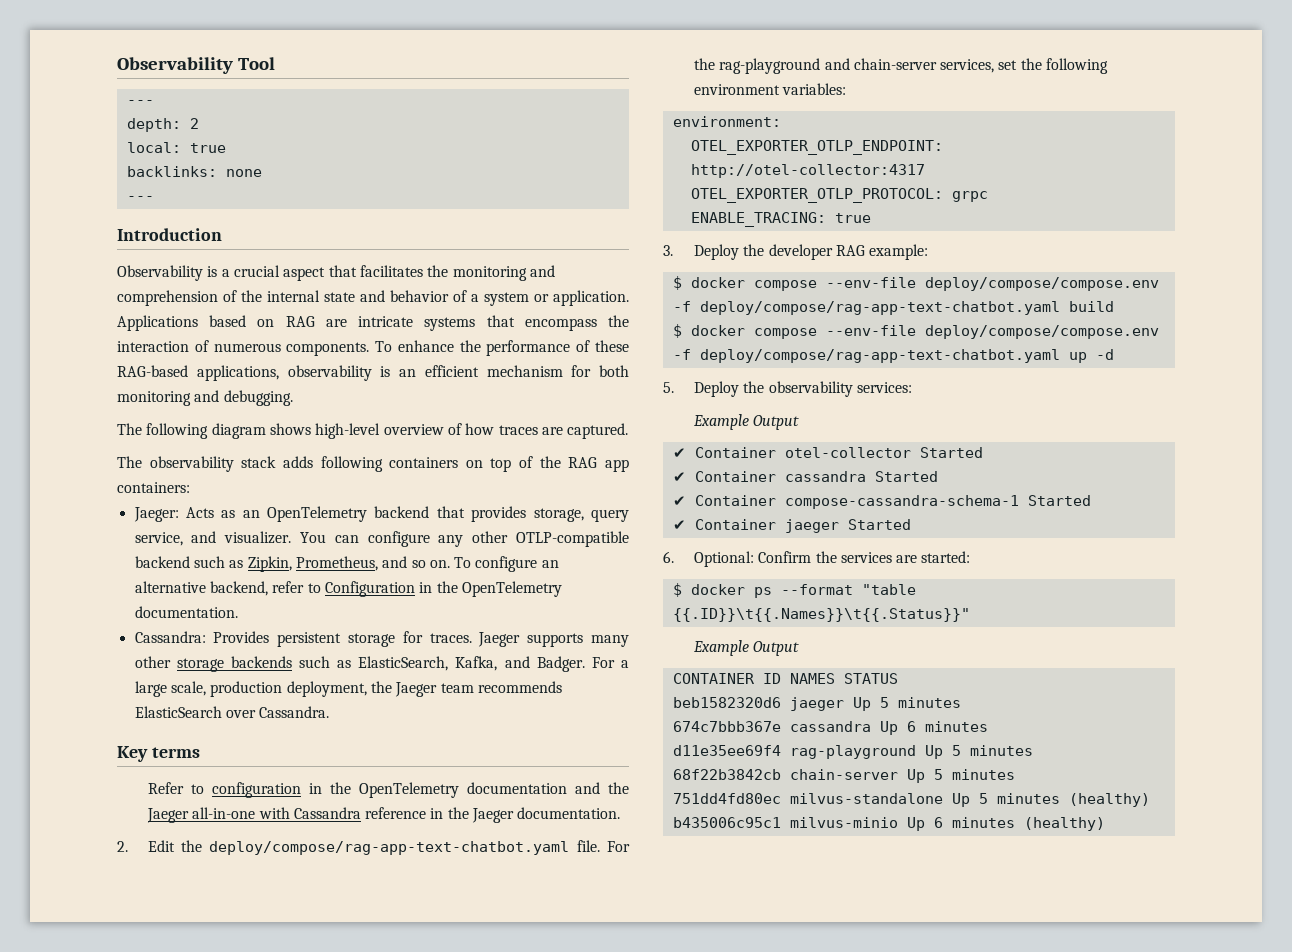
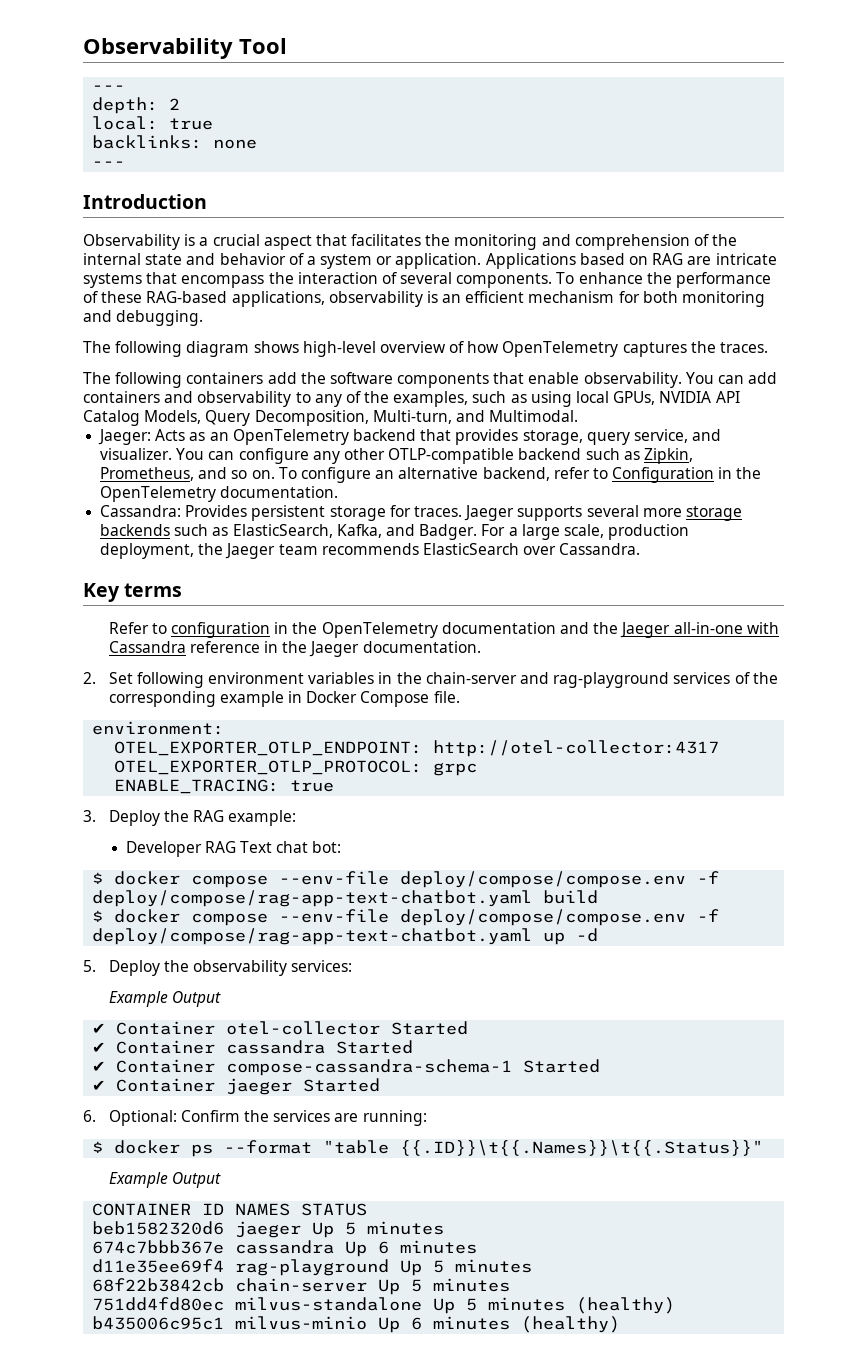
[213,343,281,352] numerous -> [400,272,453,284] several
[498,423,629,439] [117,456,629,472] [117,482,190,493] traces are captured. // The observability stack adds following containers on top of the RAG app containers: -> [502,341,769,357] [83,372,778,388] [83,391,740,407] [83,410,579,426] OpenTelemetry captures the traces. // The following containers add the software components that enable observability. You can add containers and observability to any of the examples, such as using local GPUs, NVIDIA API Catalog Models, Query Decomposition, Multi-turn, and Multimodal.
[591,635,629,647] [134,656,171,668] many other -> [586,505,682,517] several more
[147,840,631,855] [693,58,1109,74] [693,83,847,95] Edit the deploy/compose/rag-app-text-chatbot.yaml file. For the rag-playground and chain-server services, set the following environment variables: -> [108,672,778,688] [108,691,460,707] Set following environment variables in the chain-server and rag-playground services of the corresponding example in Docker Compose file.
[768,244,833,260] developer -> (189, 816) none
(929, 252) none -> [125,841,342,857] // Developer RAG Text chat bot:
[921,551,971,563] started: -> [362,1110,427,1126] running:

